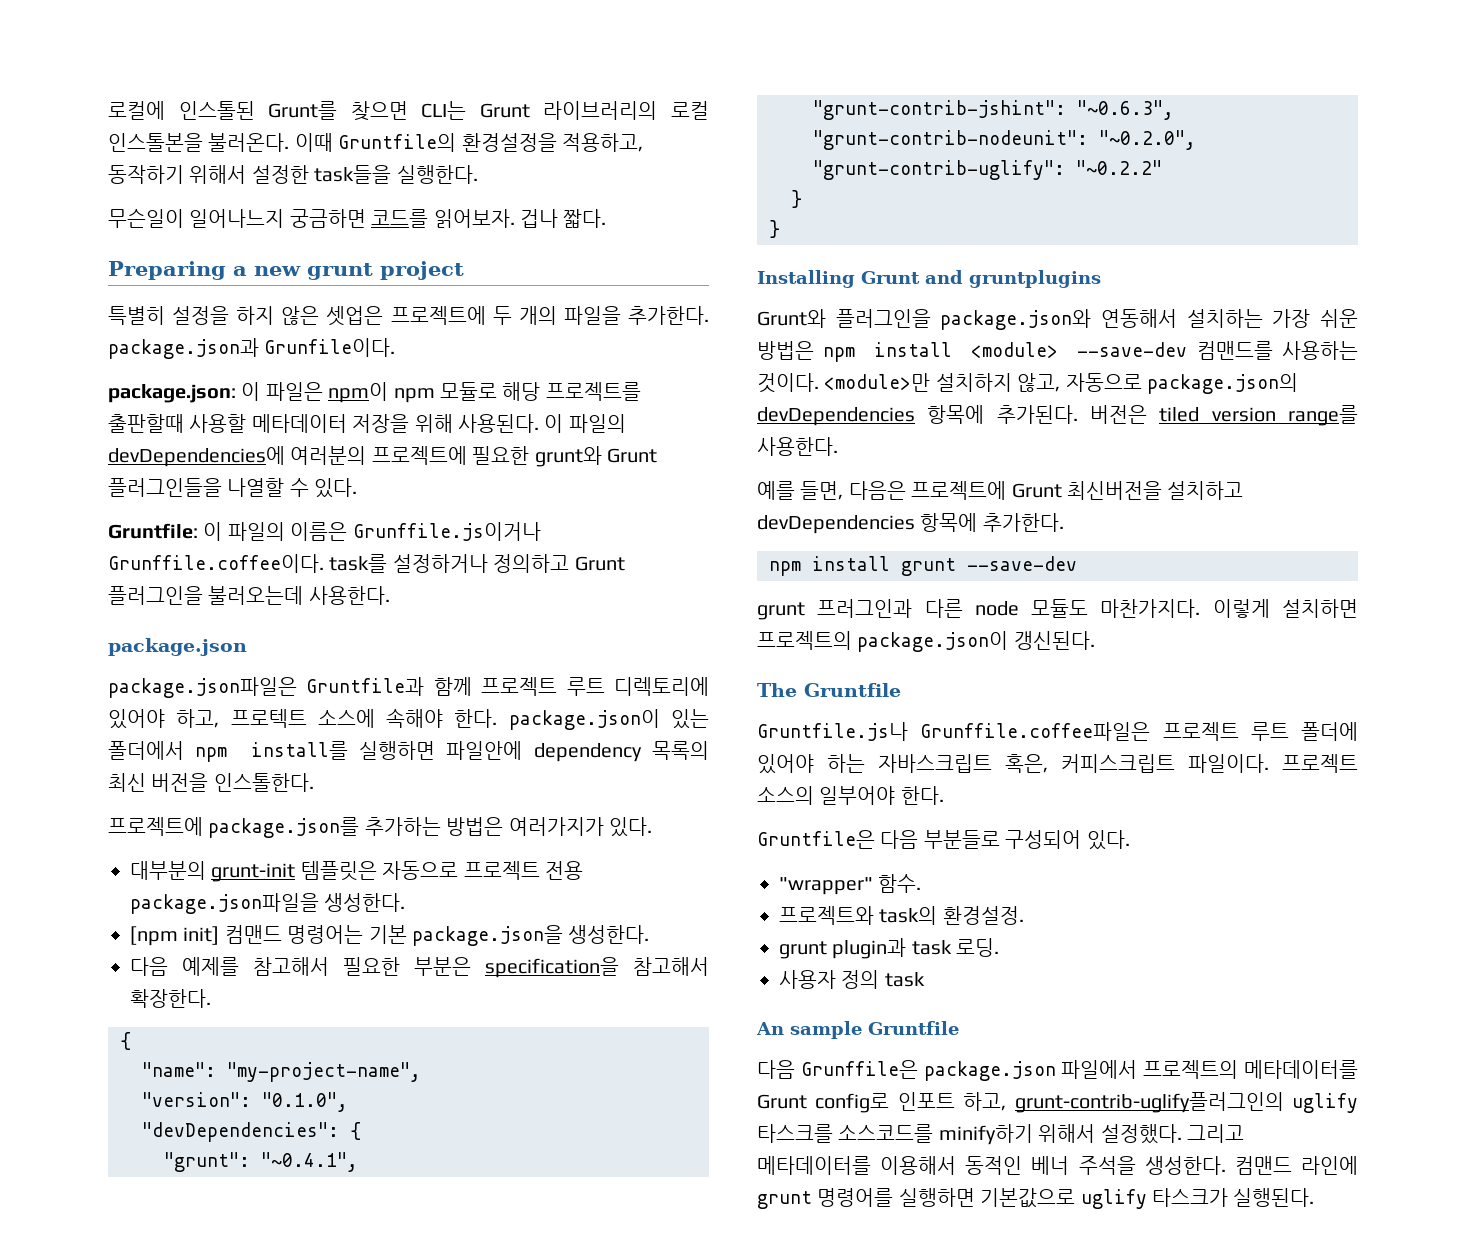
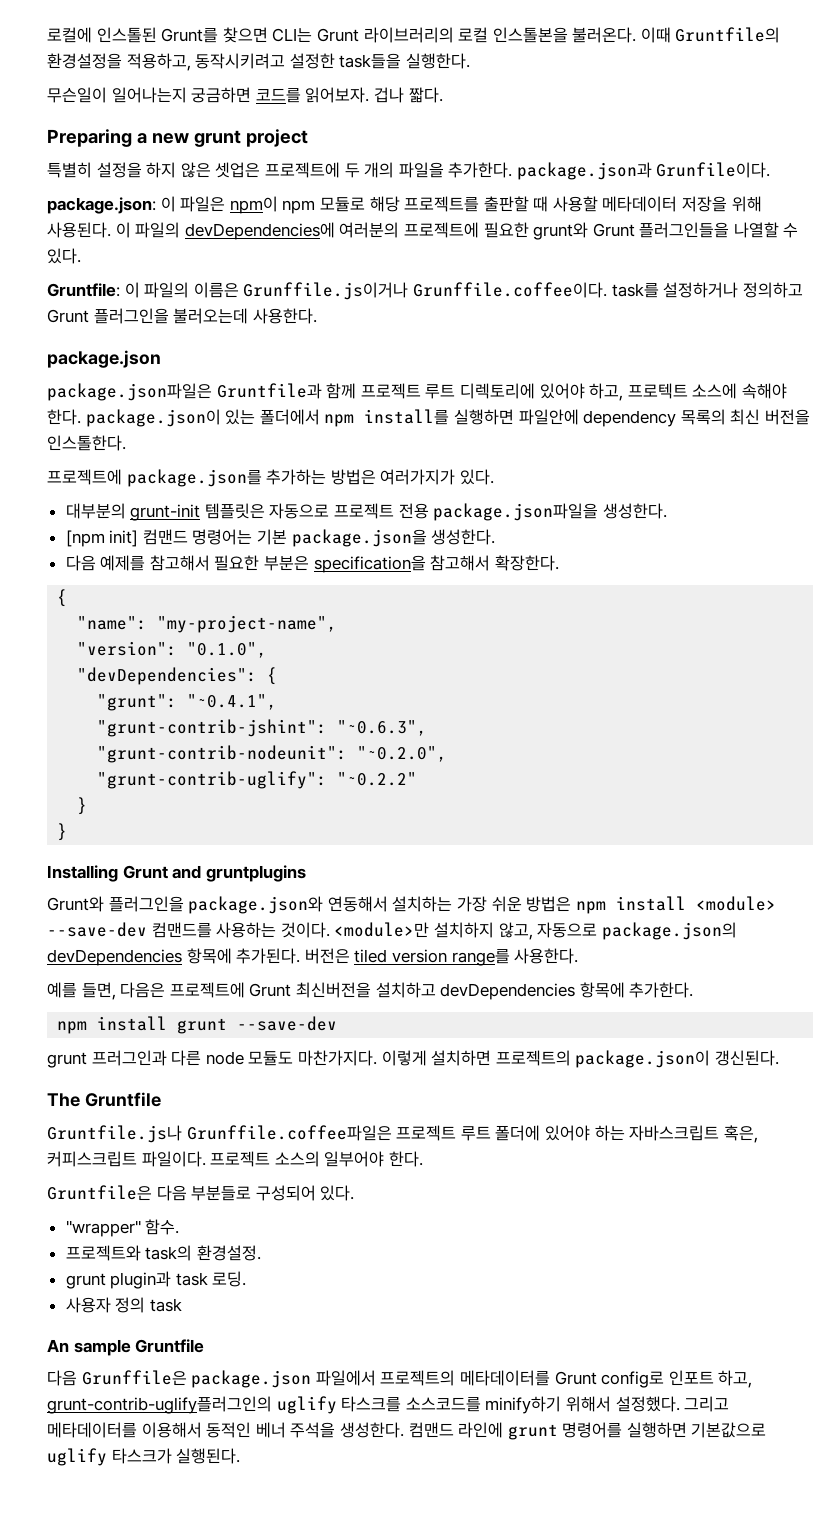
[108,165,247,184] 동작하기 위해서 -> [195,53,286,69] 동작시키려고
[189,209,285,228] 일어나느지 -> [111,87,187,103] 일어나는지
[108,414,184,433] 출판할때 -> [483,196,549,212] 출판할 때

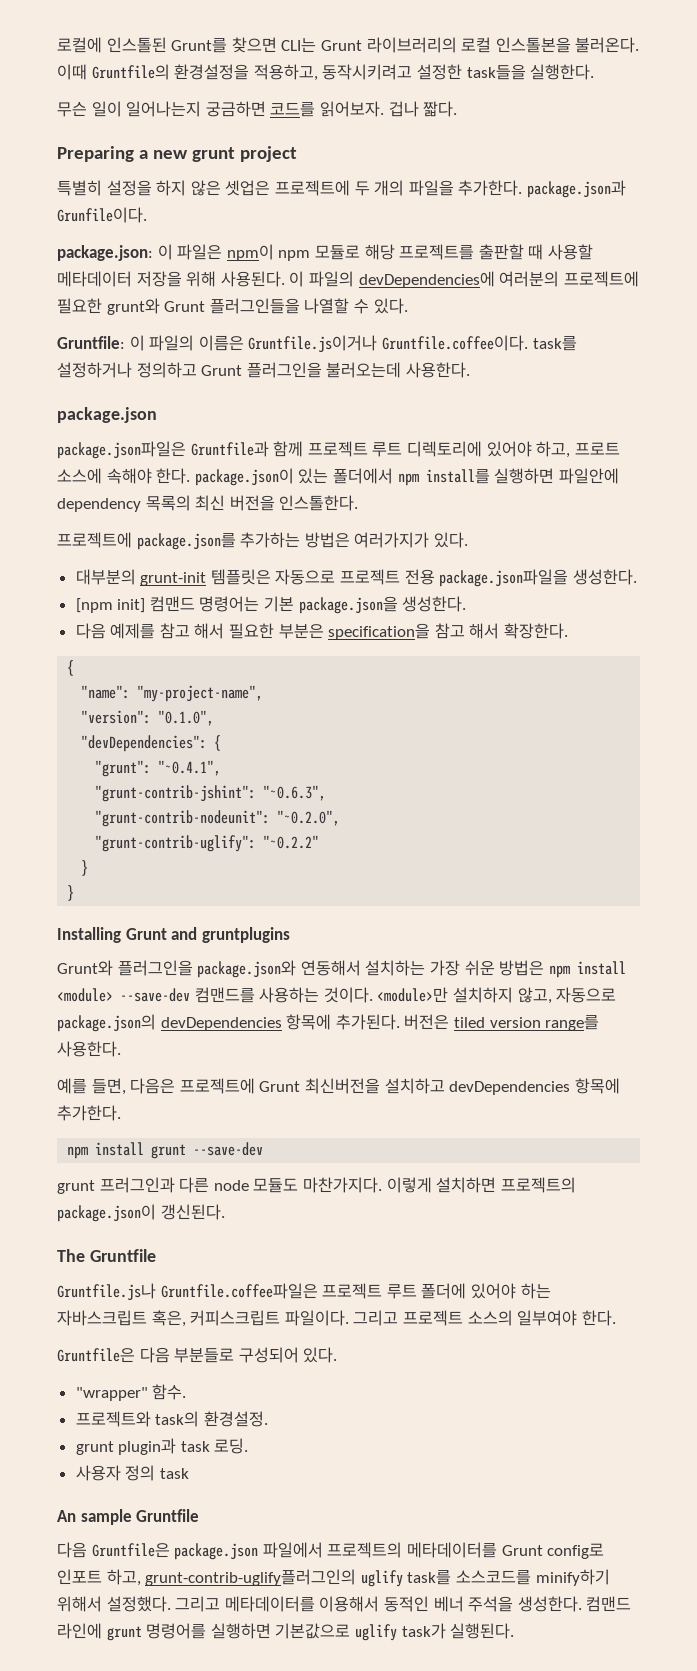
[47,87,107,103] 무슨일이 -> [57,101,122,117] 무슨 일이
[243,282,607,300] Grunffile.js이거나 Grunffile.coffee이다. -> [248,335,528,353] Gruntfile.js이거나 Gruntfile.coffee이다.
[627,383,688,399] 프로텍트 -> [574,442,620,455] 프로트
[149,555,210,571] 참고해서 -> [159,623,225,639] 참고 해서
[430,555,491,571] 참고해서 -> [434,623,500,639] 참고 해서
[186,1125,392,1141] Grunffile.coffee파일은 -> [160,1283,318,1299] Gruntfile.coffee파일은
(206, 1159) none -> [353,1310,399,1326] 그리고
[324,1151,385,1167] 일부어야 -> [517,1310,578,1326] 일부여야
[81,1370,187,1386] Grunffile은 -> [91,1543,170,1558] Gruntfile은
[341,1396,402,1412] 타스크를 -> [407,1570,452,1585] task를
[111,1448,172,1464] 타스크가 -> [401,1623,446,1639] task가

